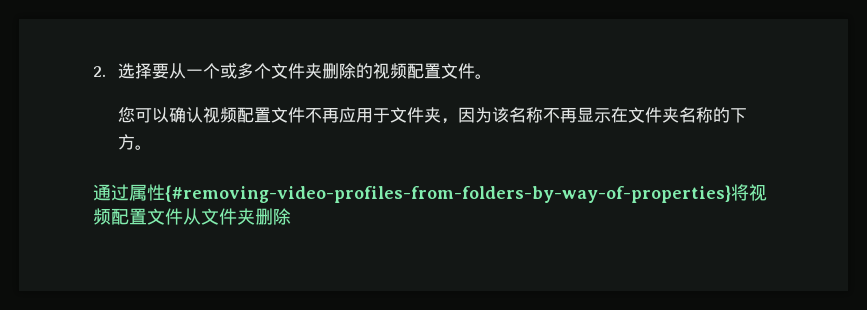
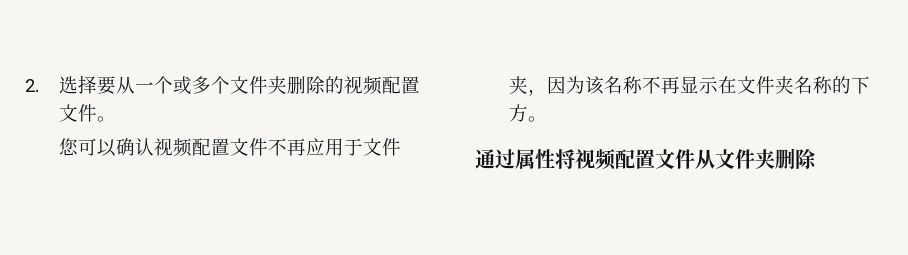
[165,185,731,203] {#removing-video-profiles-from-folders-by-way-of-properties} -> (555, 159) none

